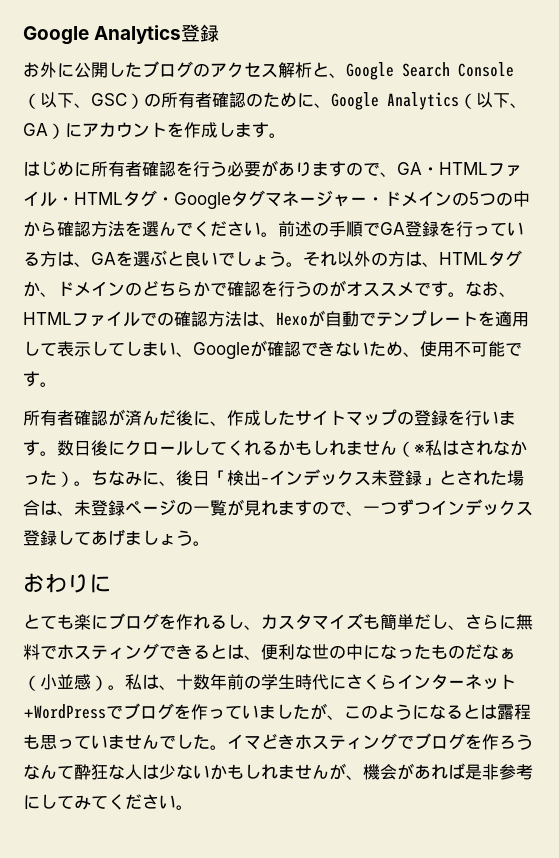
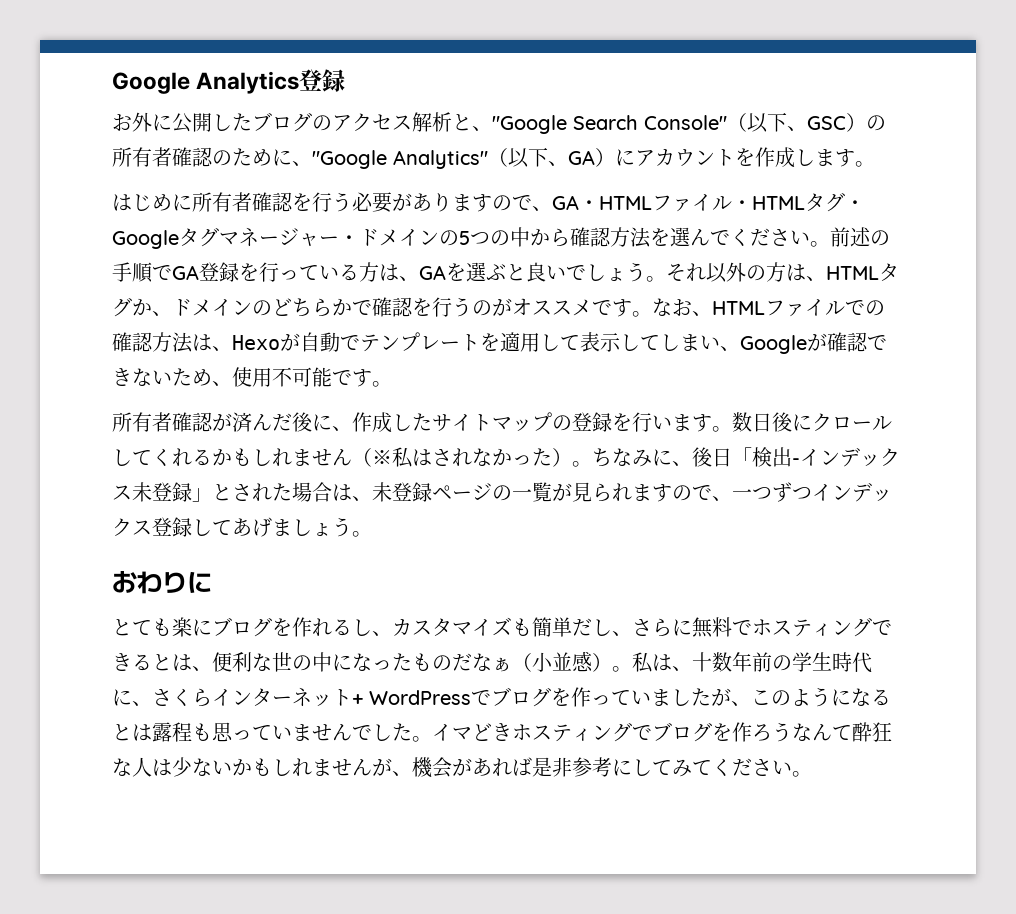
[346,62,514,80] Google Search Console -> [492,115,727,134] "Google Search Console"
[331,92,459,110] Google Analytics -> [312,150,488,169] "Google Analytics"
(261, 508) none -> [592,483,612,502] ら
(346, 682) none -> [132,701,152,706] 、
[23,704,106,719] +WordPress -> [352,690,471,705] + WordPress

